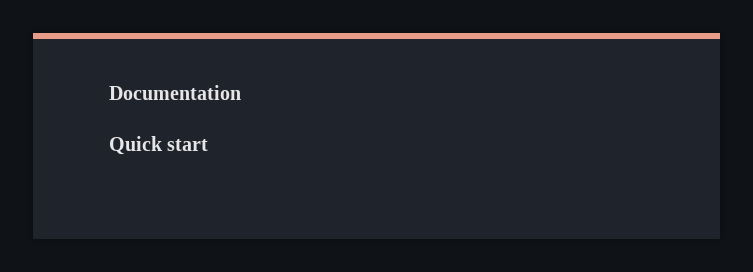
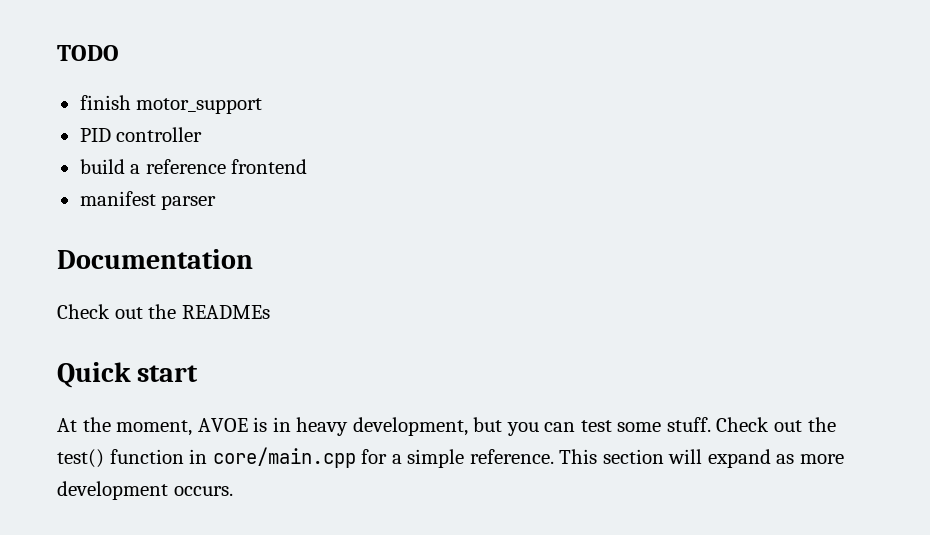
[109,85,241,100] [109,136,209,155] Documentation // Quick start -> [57,45,119,61] [79,95,263,114] [79,127,203,142] [79,159,308,174] [79,191,217,210] [57,249,253,269] [57,304,270,319] [57,362,199,388] [57,417,836,436] [57,447,844,468] [57,481,233,500] TODO // finish motor_support // PID controller // build a reference frontend // manifest parser // Documentation // Check out the READMEs // Quick start // At the moment, AVOE is in heavy development, but you can test some stuff. Check out the test() function in core/main.cpp for a simple reference. This section will expand as more development occurs.

